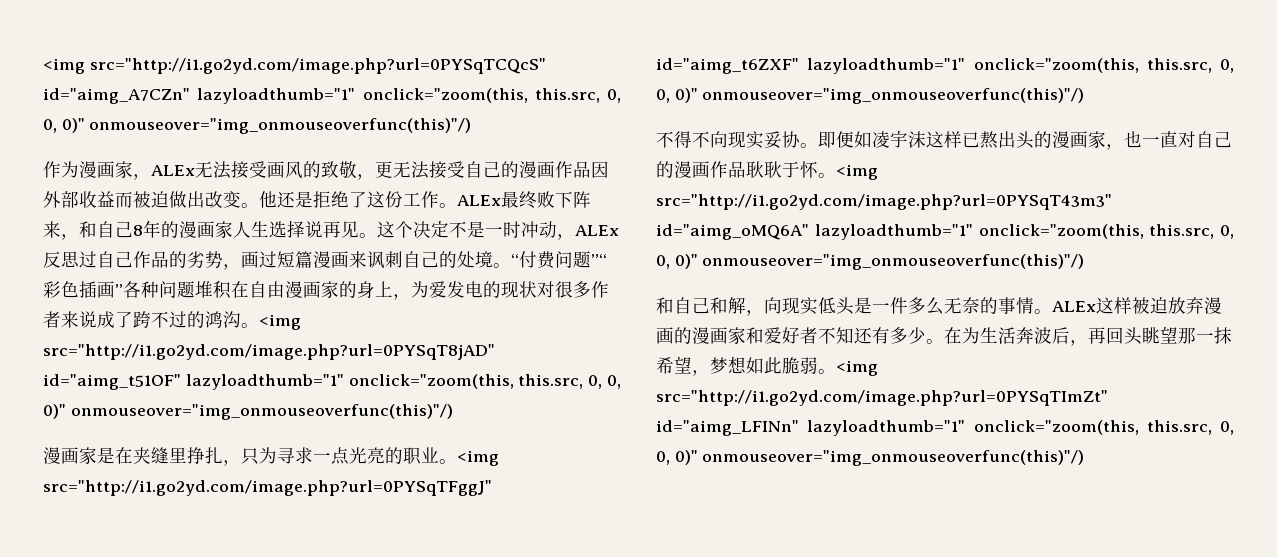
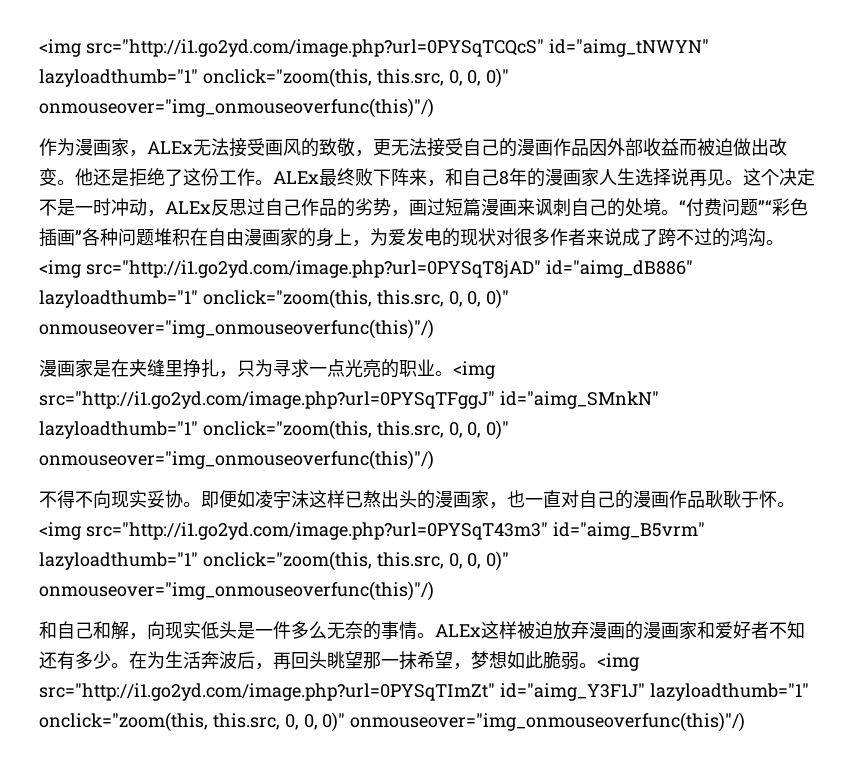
[43,88,190,104] id="aimg_A7CZn" -> [548,39,709,57] id="aimg_tNWYN"
[43,374,181,390] id="aimg_t51OF" -> [545,260,693,278] id="aimg_dB886"
[656,58,799,74] id="aimg_t6ZXF" -> [499,391,659,409] id="aimg_SMnkN"
[656,224,809,240] id="aimg_oMQ6A" -> [552,522,705,540] id="aimg_B5vrm"
[656,420,799,436] id="aimg_LFINn" -> [499,683,645,701] id="aimg_Y3F1J"

